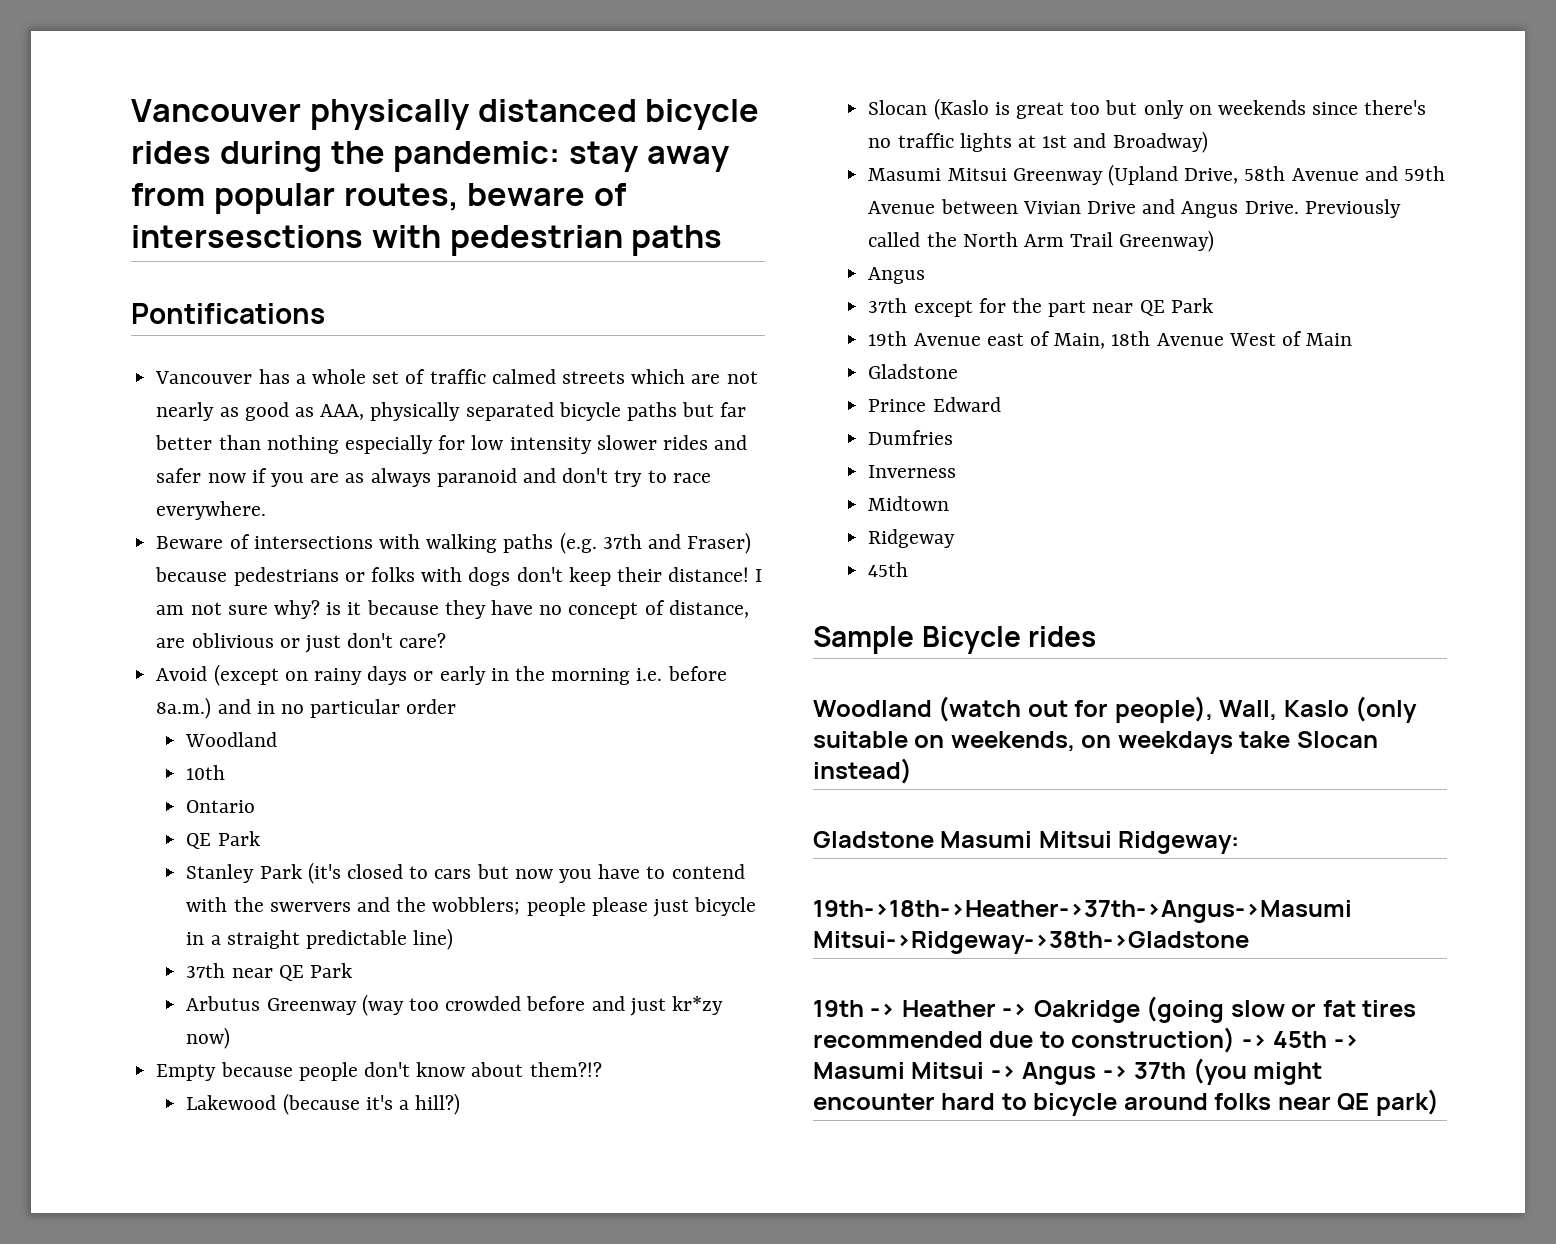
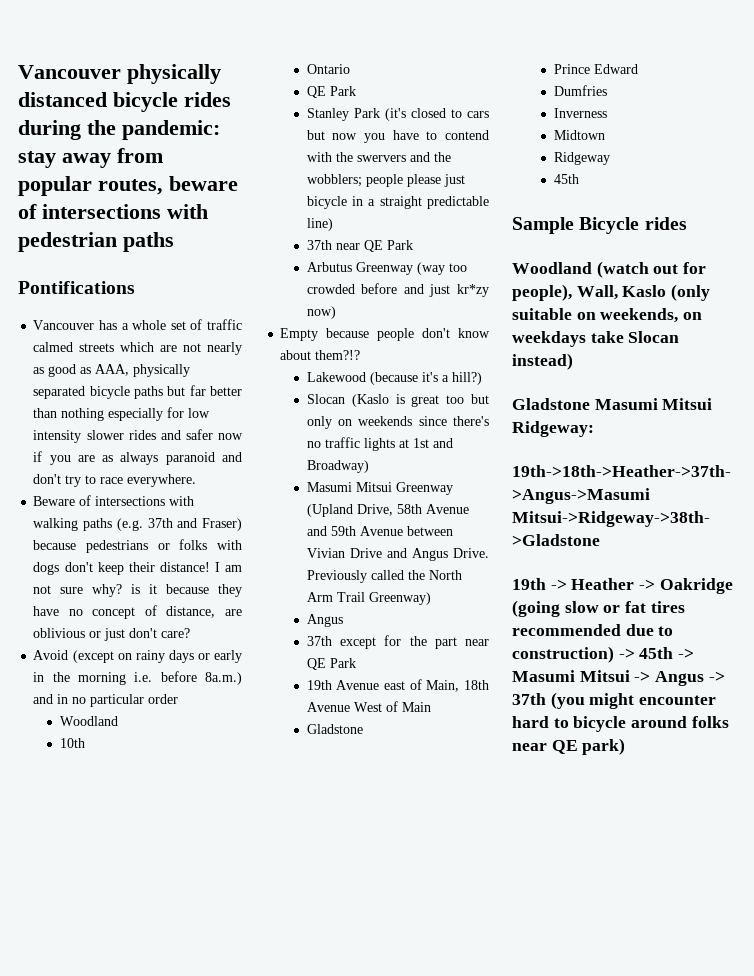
[131,225,363,248] intersesctions -> [42,204,161,219] intersections

